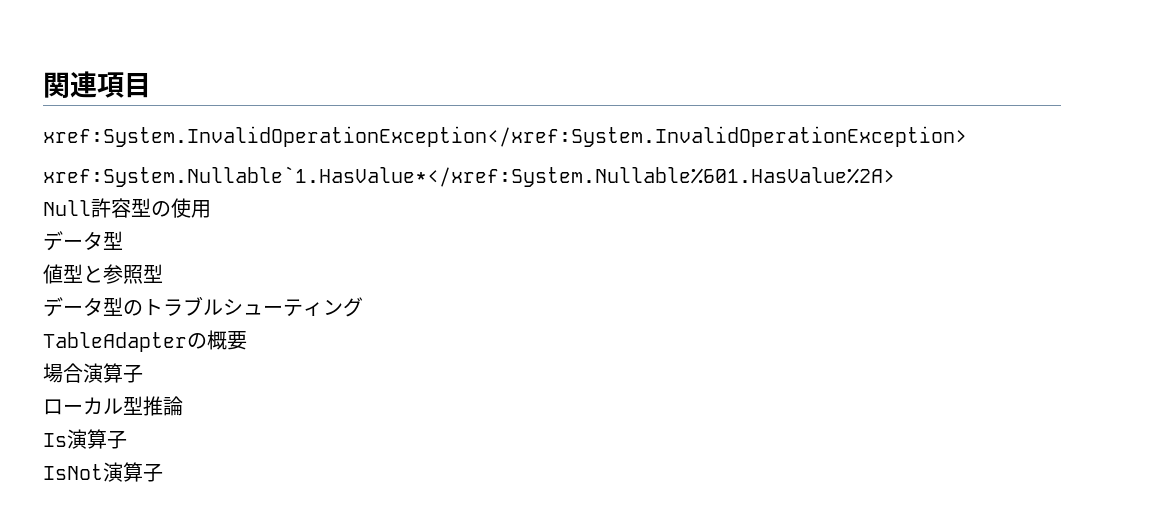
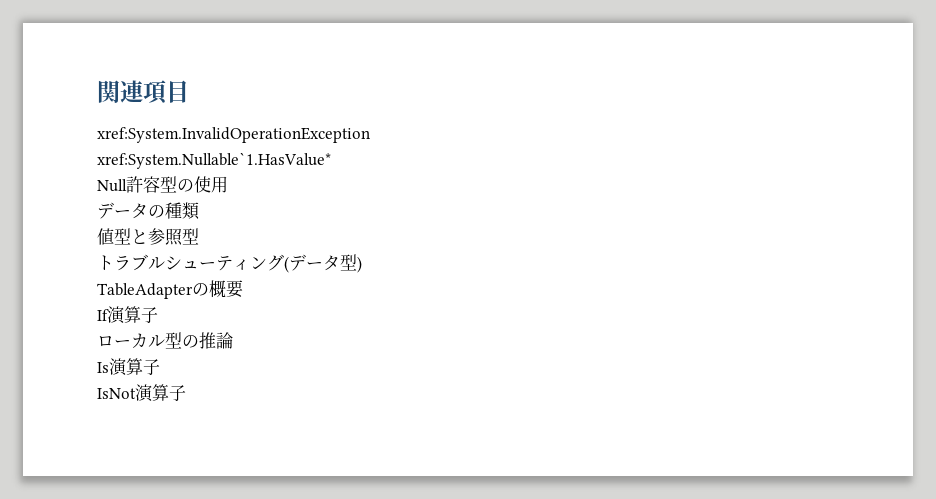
[43,126,967,147] [43,166,895,187] xref:System.InvalidOperationException</xref:System.InvalidOperationException> // xref:System.Nullable`1.HasValue*</xref:System.Nullable%601.HasValue%2A> -> [97,127,370,143] [97,152,331,169] xref:System.InvalidOperationException // xref:System.Nullable`1.HasValue*
[103,231,123,250] 型 -> [148,202,200,220] の種類
[43,297,143,317] データ型の -> (199, 236) none
(363, 307) none -> [284,254,362,273] (データ型)
[43,363,83,383] 場合 -> [97,309,109,321] If
(143, 405) none -> [182,335,199,348] の

